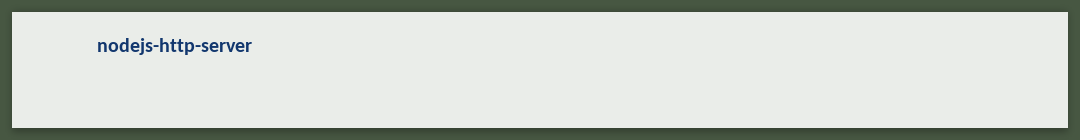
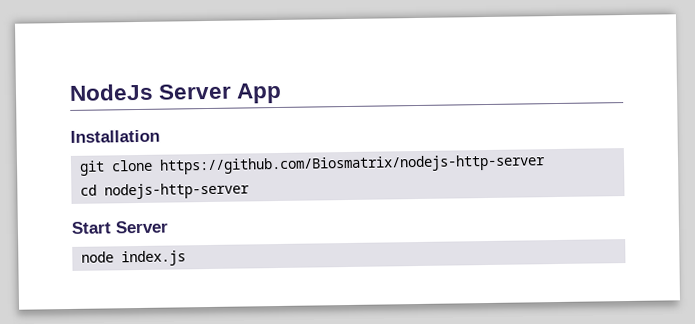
[97,38,252,55] nodejs-http-server -> [69,82,283,104] [70,129,160,143] [78,154,546,176] [79,182,250,200] [71,220,168,234] [80,250,186,267] NodeJs Server App // Installation // git clone https://github.com/Biosmatrix/nodejs-http-server // cd nodejs-http-server // Start Server // node index.js

